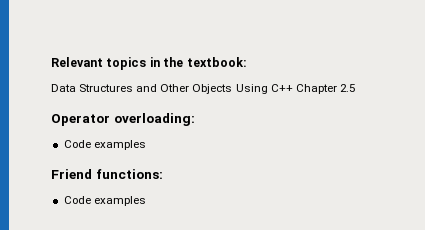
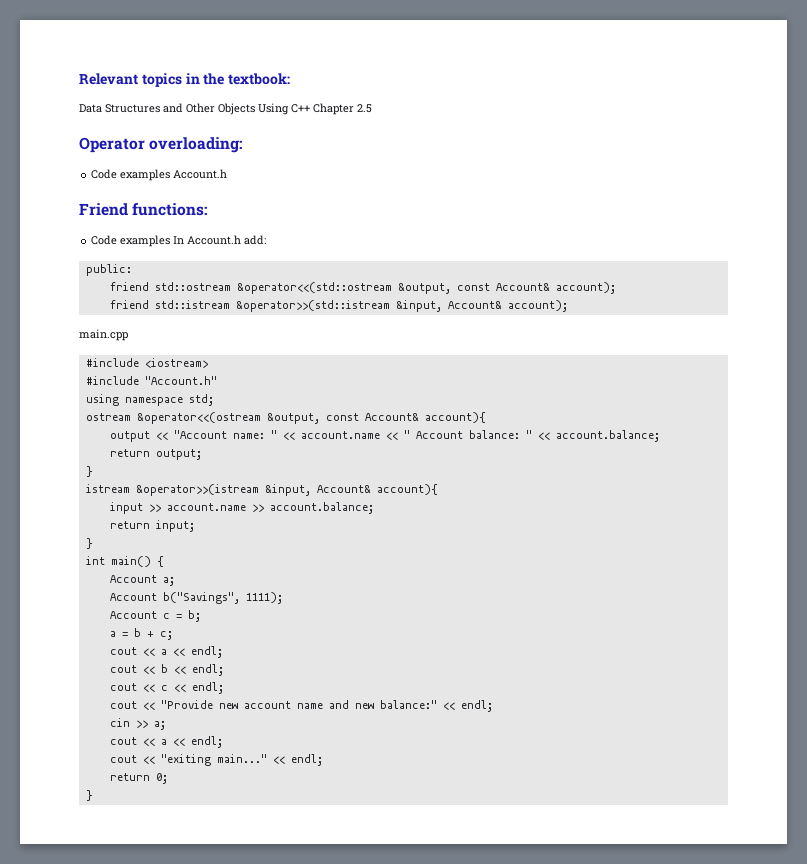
(146, 145) none -> [173,169,228,179] Account.h
(146, 201) none -> [173,235,267,245] [85,264,132,276] [109,282,616,294] [109,300,568,312] [79,329,128,341] [85,358,208,368] [85,376,217,385] [85,394,214,406] [85,412,486,424] [109,430,660,442] [109,449,202,460] [85,466,93,477] [85,484,438,496] [109,502,374,514] [109,520,195,532] [85,538,93,549] [85,556,164,567] [109,575,175,586] [109,592,283,604] [109,610,201,622] [109,628,173,640] [109,646,223,658] [109,664,224,676] [109,682,224,694] [109,700,493,712] [109,718,166,730] [109,736,223,748] [109,754,323,766] [109,773,168,784] [85,790,93,801] In Account.h add: // public: // friend std::ostream &operator<<(std::ostream &output, const Account& account); // friend std::istream &operator>>(std::istream &input, Account& account); // main.cpp // #include <iostream> // #include "Account.h" // using namespace std; // ostream &operator<<(ostream &output, const Account& account){ // output << "Account name: " << account.name << " Account balance: " << account.balance; // return output; // } // istream &operator>>(istream &input, Account& account){ // input >> account.name >> account.balance; // return input; // } // int main() { // Account a; // Account b("Savings", 1111); // Account c = b; // a = b + c; // cout << a << endl; // cout << b << endl; // cout << c << endl; // cout << "Provide new account name and new balance:" << endl; // cin >> a; // cout << a << endl; // cout << "exiting main..." << endl; // return 0; // }

